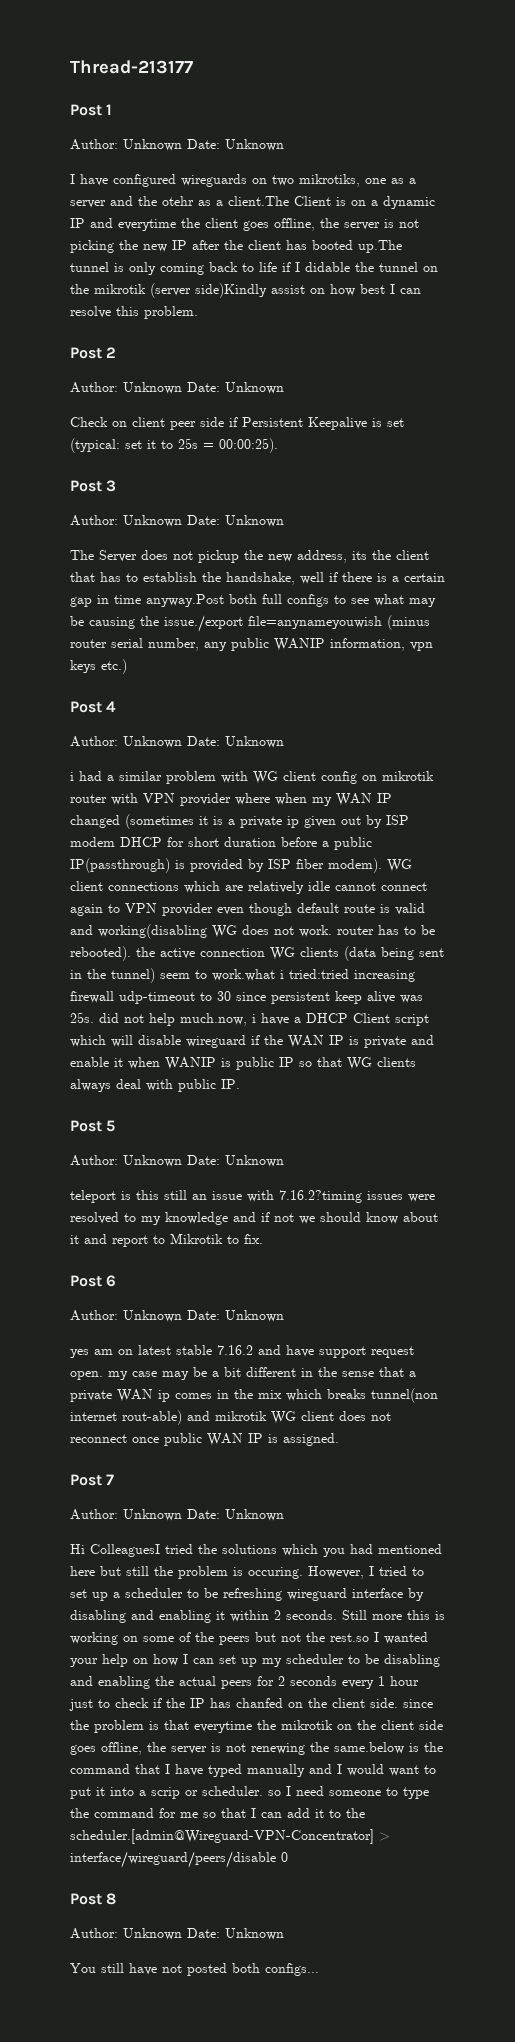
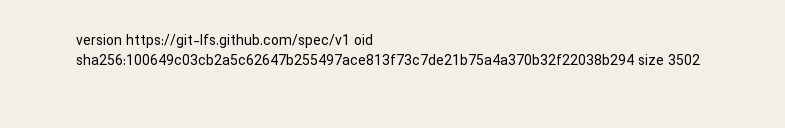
[70,60,193,74] [70,104,113,116] [70,139,284,151] [70,174,416,187] [70,196,435,209] [70,218,419,231] [70,240,402,253] [70,262,438,275] [70,283,421,298] [70,306,198,319] [70,347,117,359] [70,382,284,394] [70,417,404,430] [70,438,278,453] [70,480,117,492] [70,515,284,527] [70,550,429,563] [70,572,445,585] [70,594,436,607] [70,615,430,632] [70,638,433,651] [70,659,127,674] [70,701,117,713] [70,736,284,748] [70,771,434,784] [70,793,392,806] [70,814,409,829] [70,837,372,850] [70,858,412,873] [70,881,427,894] [70,903,425,916] [70,924,435,939] [70,946,444,961] [70,968,415,983] [70,991,423,1004] [70,1012,429,1026] [70,1035,434,1048] [70,1057,416,1070] [70,1079,240,1092] [70,1120,116,1132] [70,1155,284,1167] [70,1190,435,1203] [70,1212,438,1225] [70,1233,263,1247] [70,1275,117,1287] [70,1310,284,1322] [70,1345,414,1358] [70,1367,416,1380] [70,1388,438,1403] [70,1410,391,1425] [70,1433,339,1446] [70,1474,115,1486] [70,1509,284,1521] [70,1544,442,1557] [70,1566,424,1579] [70,1588,424,1601] [70,1610,445,1623] [70,1632,428,1645] [70,1654,440,1667] [70,1676,419,1689] [69,1698,433,1711] [70,1720,443,1733] [70,1742,443,1755] [70,1764,436,1777] [70,1786,429,1799] [70,1808,365,1818] [70,1829,390,1844] [70,1851,288,1868] [70,1893,117,1905] [70,1928,284,1940] [70,1963,319,1976] Thread-213177 // Post 1 // Author: Unknown Date: Unknown // I have configured wireguards on two mikrotiks, one as a server and the otehr as a client.The Client is on a dynamic IP and everytime the client goes offline, the server is not picking the new IP after the client has booted up.The tunnel is only coming back to life if I didable the tunnel on the mikrotik (server side)Kindly assist on how best I can resolve this problem. // Post 2 // Author: Unknown Date: Unknown // Check on client peer side if Persistent Keepalive is set (typical: set it to 25s = 00:00:25). // Post 3 // Author: Unknown Date: Unknown // The Server does not pickup the new address, its the client that has to establish the handshake, well if there is a certain gap in time anyway.Post both full configs to see what may be causing the issue./export file=anynameyouwish (minus router serial number, any public WANIP information, vpn keys etc.) // Post 4 // Author: Unknown Date: Unknown // i had a similar problem with WG client config on mikrotik router with VPN provider where when my WAN IP changed (sometimes it is a private ip given out by ISP modem DHCP for short duration before a public IP(passthrough) is provided by ISP fiber modem). WG client connections which are relatively idle cannot connect again to VPN provider even though default route is valid and working(disabling WG does not work. router has to be rebooted). the active connection WG clients (data being sent in the tunnel) seem to work.what i tried:tried increasing firewall udp-timeout to 30 since persistent keep alive was 25s. did not help much.now, i have a DHCP Client script which will disable wireguard if the WAN IP is private and enable it when WANIP is public IP so that WG clients always deal with public IP. // Post 5 // Author: Unknown Date: Unknown // teleport is this still an issue with 7.16.2?timing issues were resolved to my knowledge and if not we should know about it and report to Mikrotik to fix. // Post 6 // Author: Unknown Date: Unknown // yes am on latest stable 7.16.2 and have support request open. my case may be a bit different in the sense that a private WAN ip comes in the mix which breaks tunnel(non internet rout-able) and mikrotik WG client does not reconnect once public WAN IP is assigned. // Post 7 // Author: Unknown Date: Unknown // Hi ColleaguesI tried the solutions which you had mentioned here but still the problem is occuring. However, I tried to set up a scheduler to be refreshing wireguard interface by disabling and enabling it within 2 seconds. Still more this is working on some of the peers but not the rest.so I wanted your help on how I can set up my scheduler to be disabling and enabling the actual peers for 2 seconds every 1 hour just to check if the IP has chanfed on the client side. since the problem is that everytime the mikrotik on the client side goes offline, the server is not renewing the same.below is the command that I have typed manually and I would want to put it into a scrip or scheduler. so I need someone to type the command for me so that I can add it to the scheduler.[admin@Wireguard-VPN-Concentrator] > interface/wireguard/peers/disable 0 // Post 8 // Author: Unknown Date: Unknown // You still have not posted both configs... -> [76,34,373,48] [76,54,700,65] version https://git-lfs.github.com/spec/v1 oid sha256:100649c03cb2a5c62647b255497ace813f73c7de21b75a4a370b32f22038b294 size 3502

